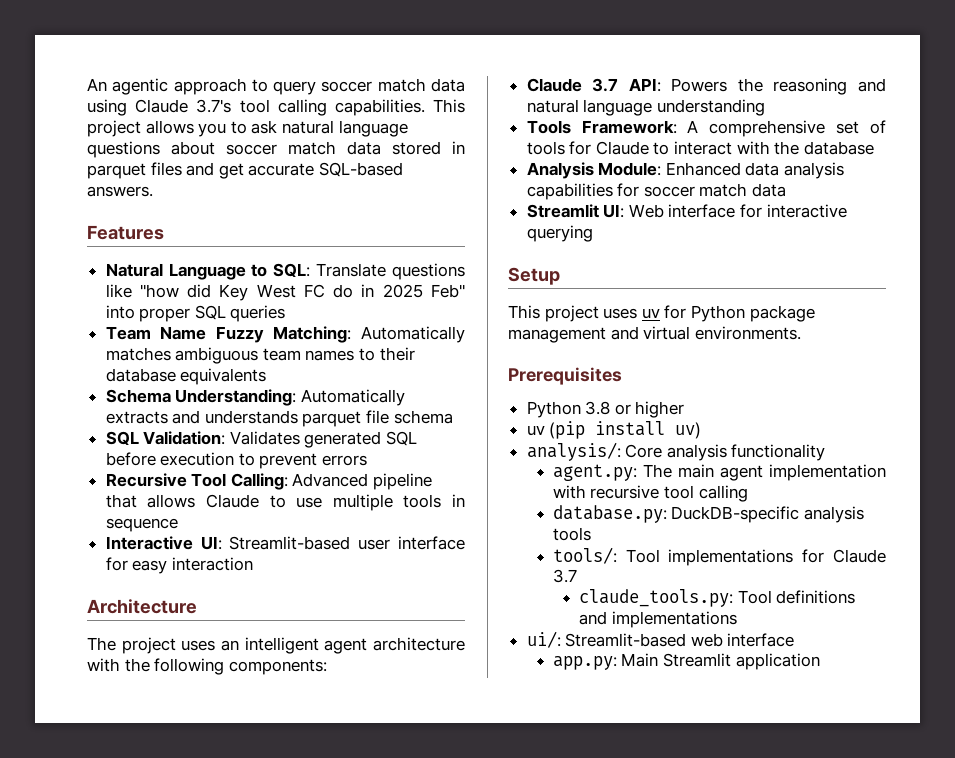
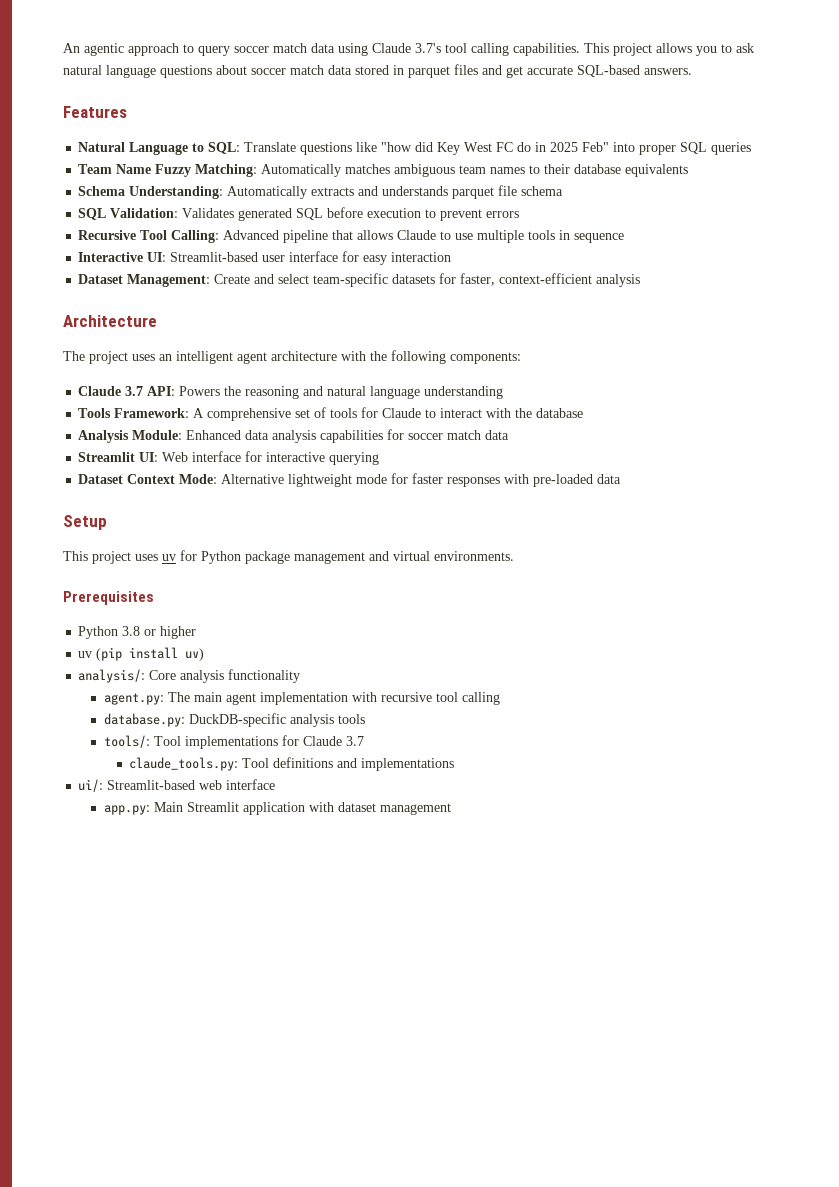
(253, 564) none -> [78,273,641,287] // Dataset Management: Create and select team-specific datasets for faster, context-efficient analysis
(593, 233) none -> [78,473,622,487] // Dataset Context Mode: Alternative lightweight mode for faster responses with pre-loaded data
(820, 661) none -> [308,802,451,815] with dataset management

